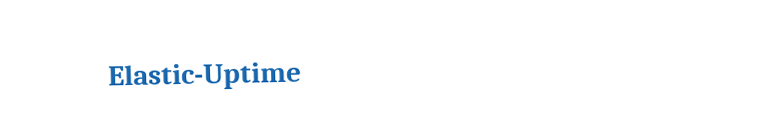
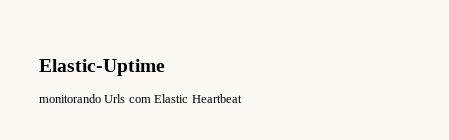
(302, 76) none -> [39,94,242,103] // monitorando Urls com Elastic Heartbeat

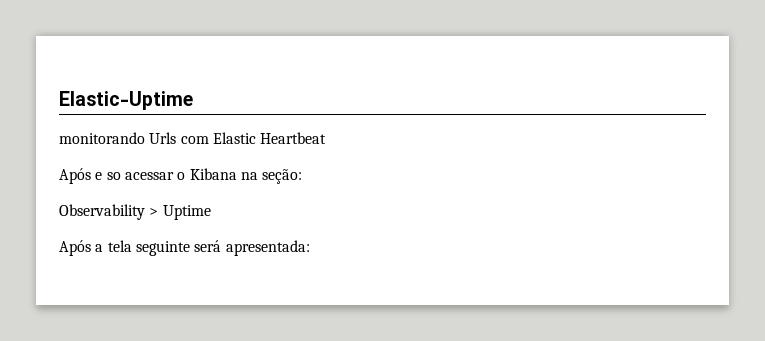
(242, 98) none -> [59,168,303,184] [59,204,211,220] [59,240,310,256] // Após e so acessar o Kibana na seção: // Observability > Uptime // Após a tela seguinte será apresentada:

